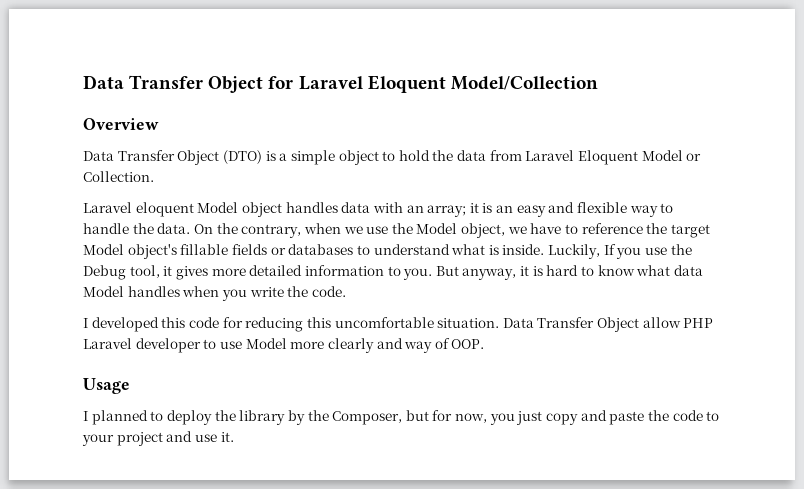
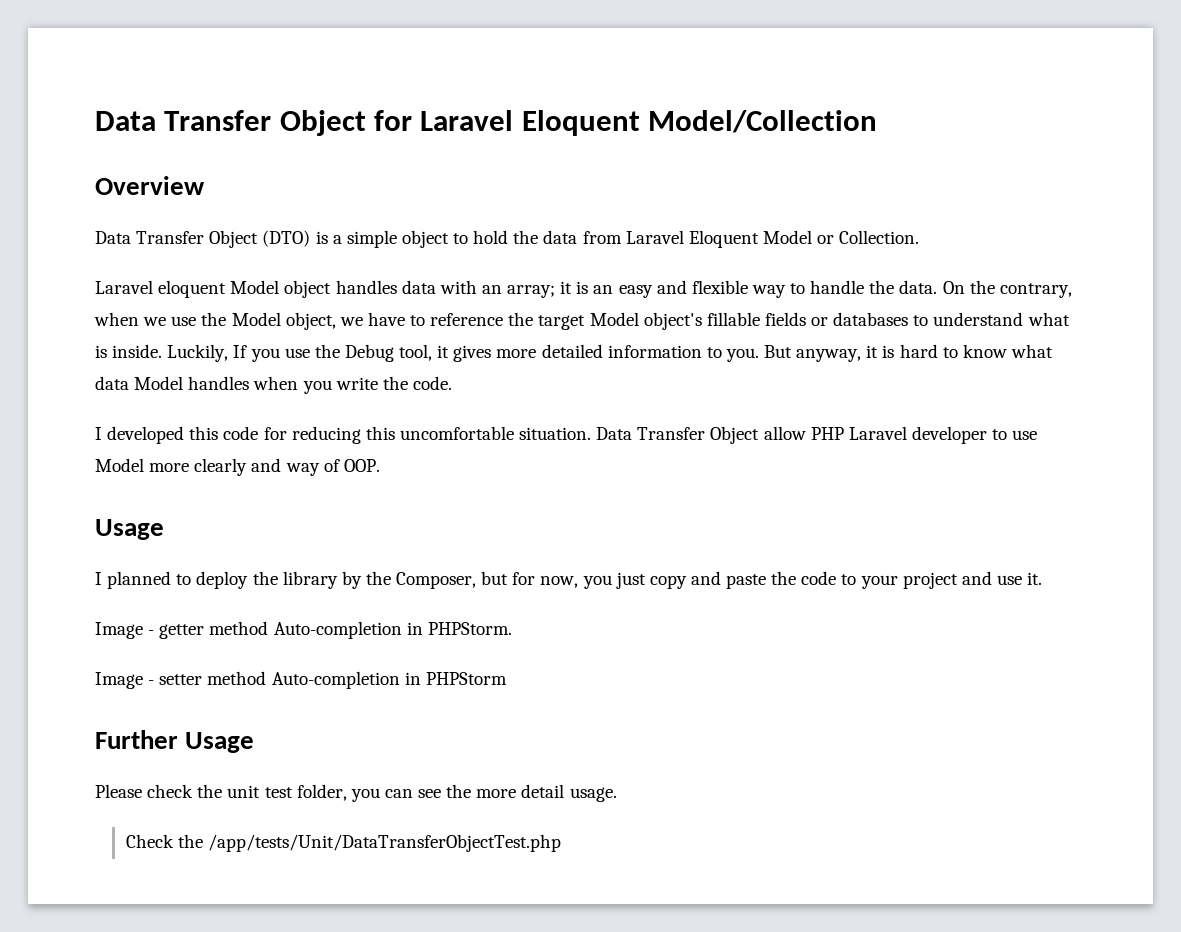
(234, 437) none -> [95,621,512,639] [95,671,507,689] [95,730,255,753] [95,784,617,802] [125,834,561,852] // Image - getter method Auto-completion in PHPStorm. // Image - setter method Auto-completion in PHPStorm // Further Usage // Please check the unit test folder, you can see the more detail usage. // Check the /app/tests/Unit/DataTransferObjectTest.php

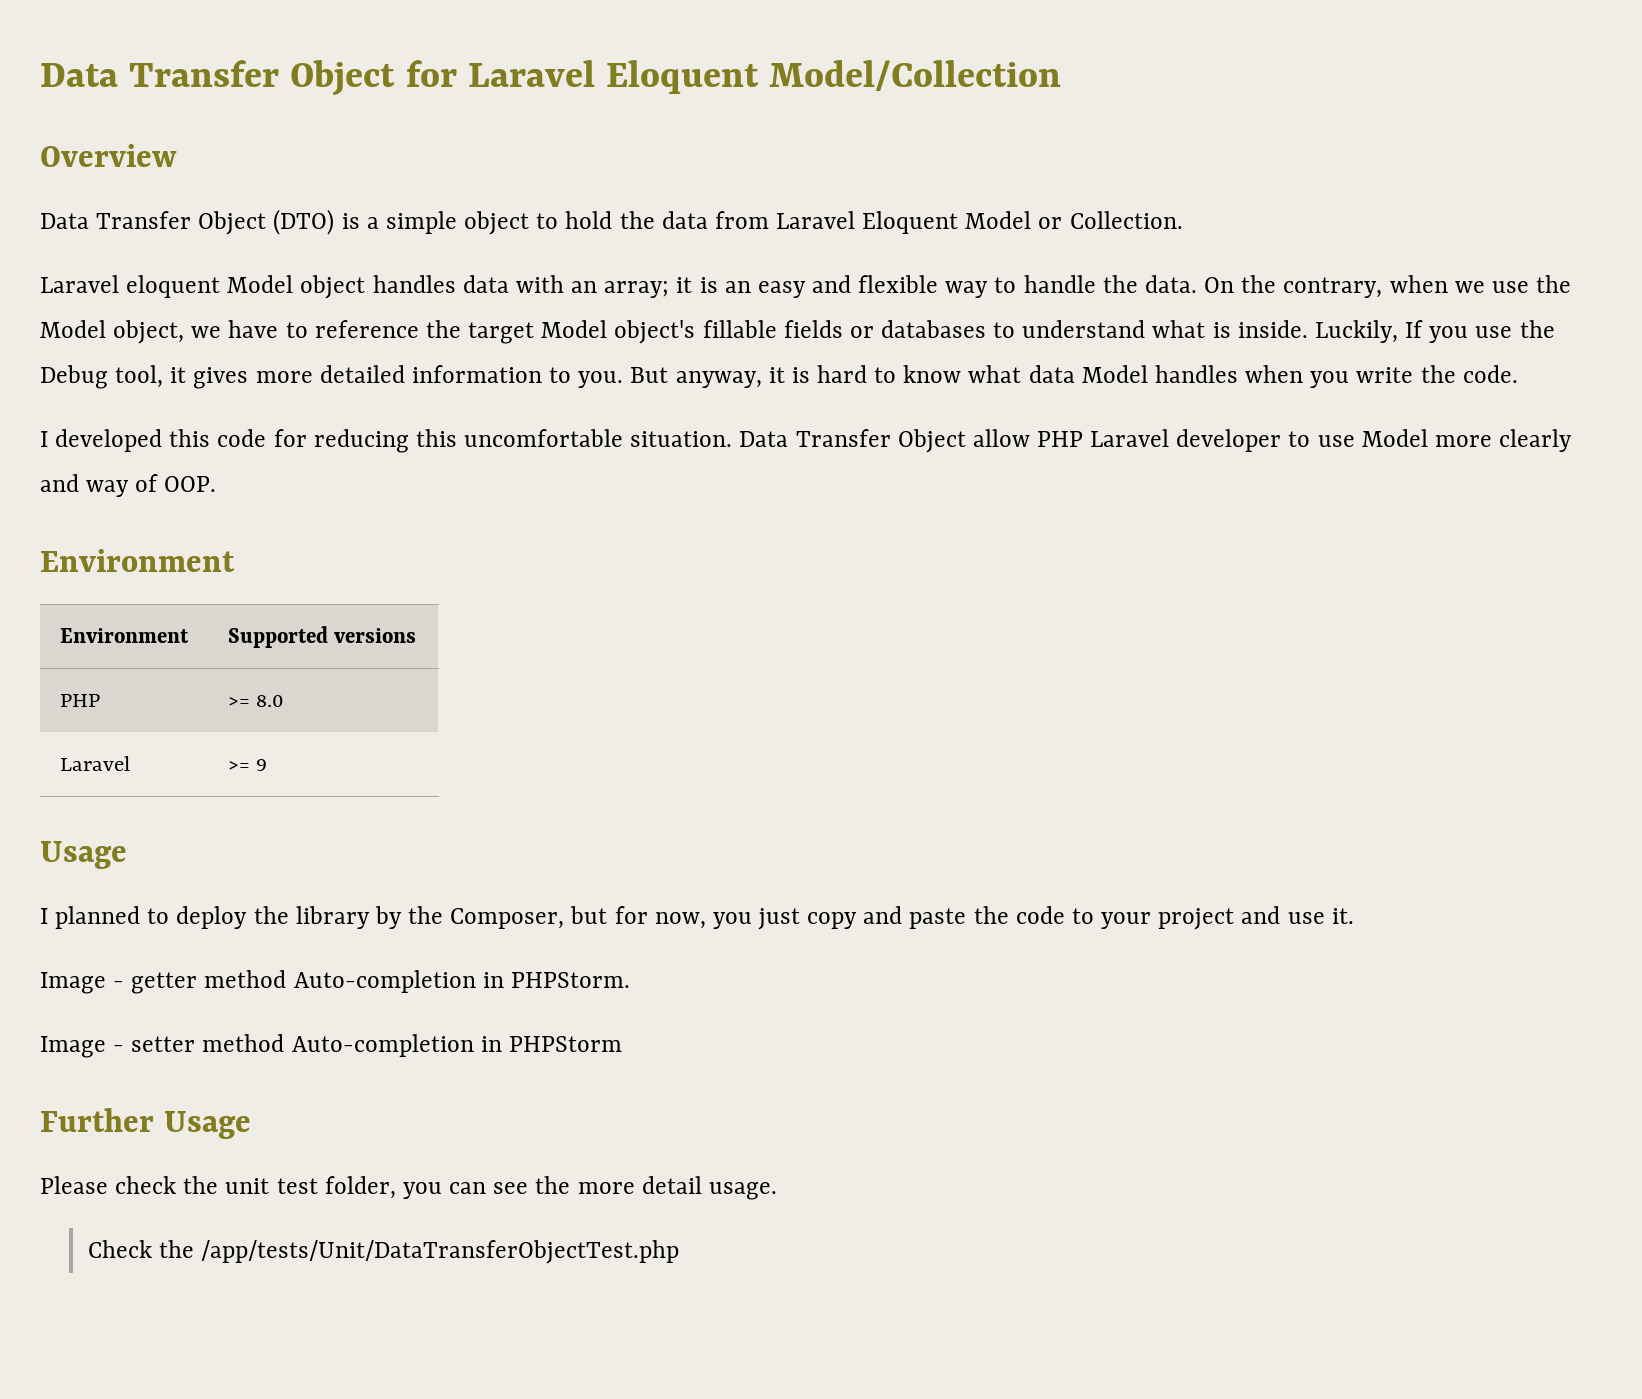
(380, 465) none -> [40,549,235,572] [59,628,189,643] [227,626,417,648] [59,694,100,707] [227,695,285,707] [59,756,130,771] [227,759,268,771] // Environment // Environment | Supported versions // PHP | >= 8.0 // Laravel | >= 9

